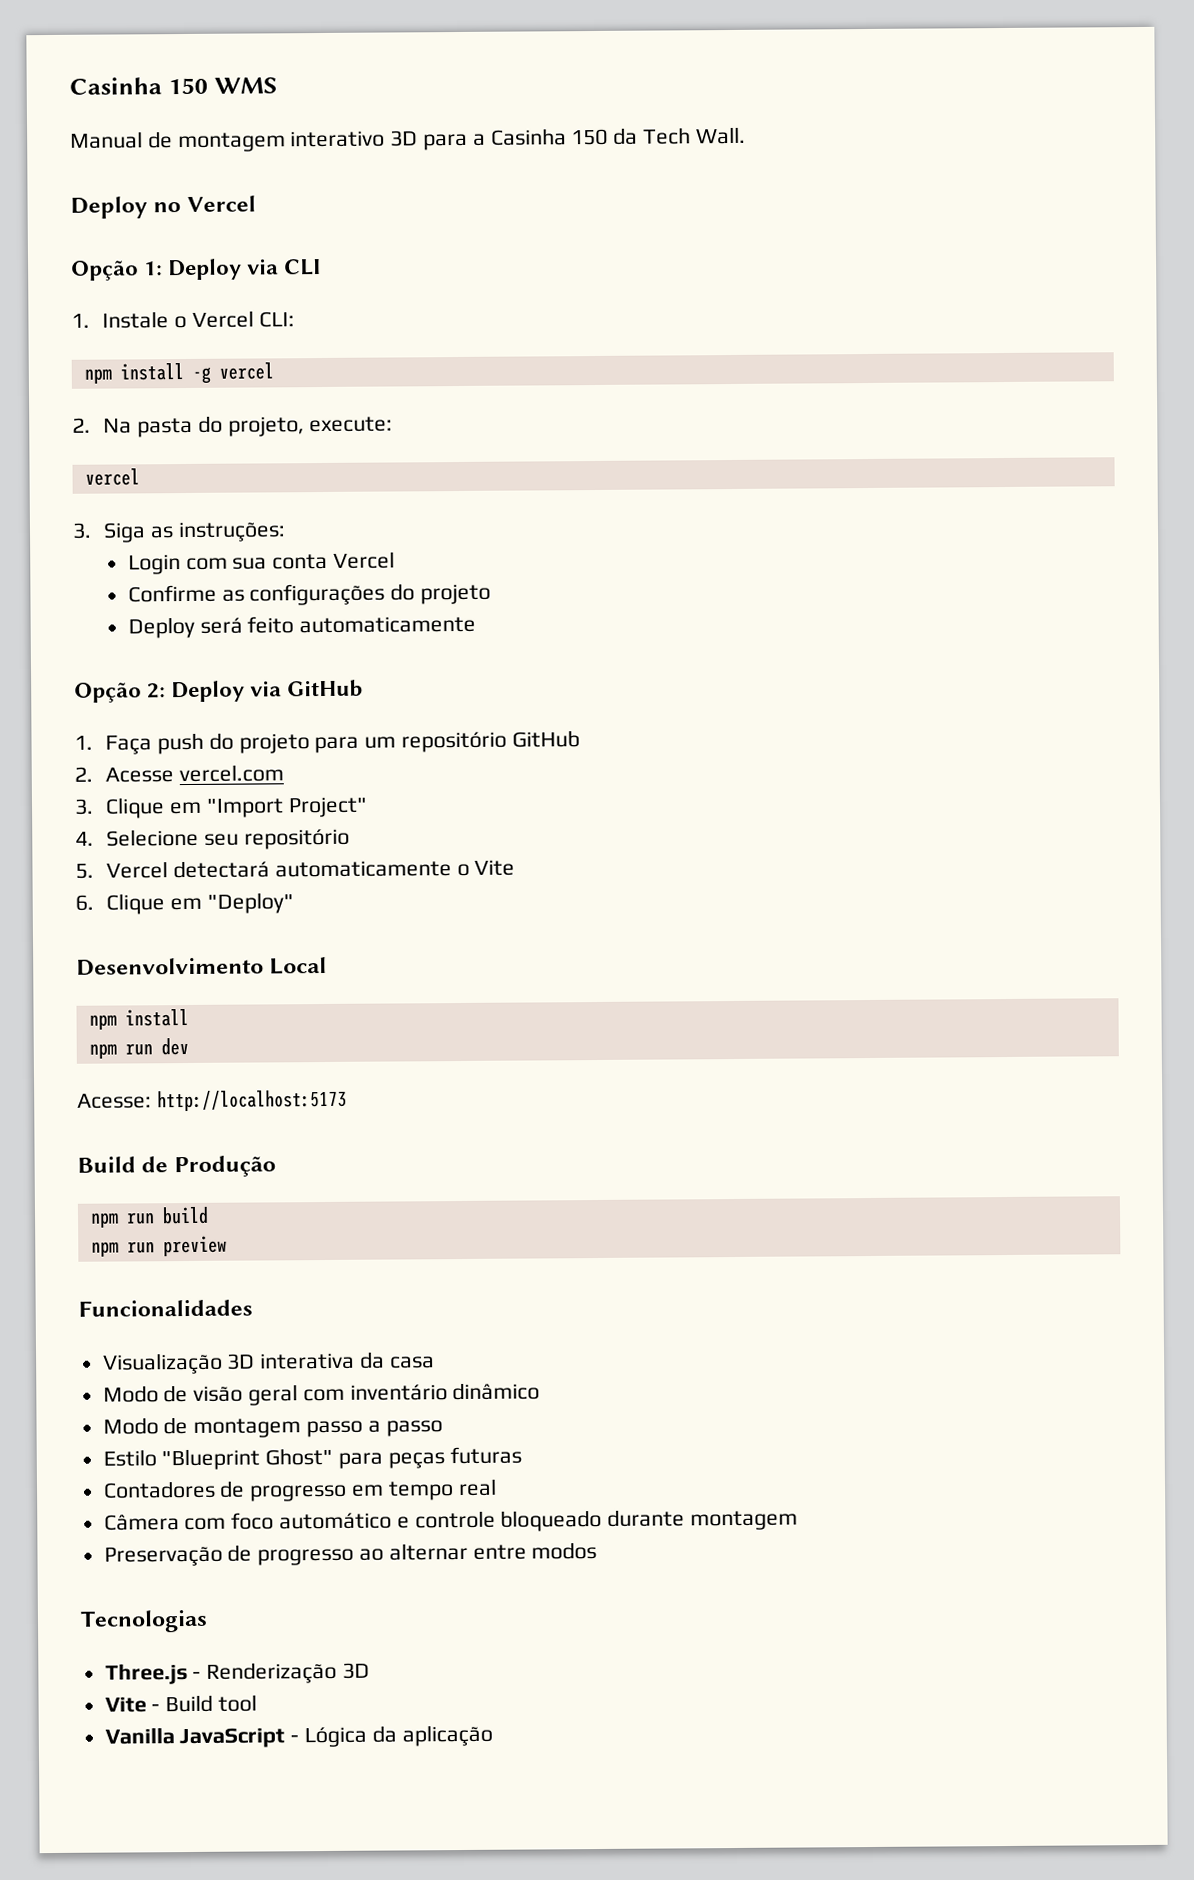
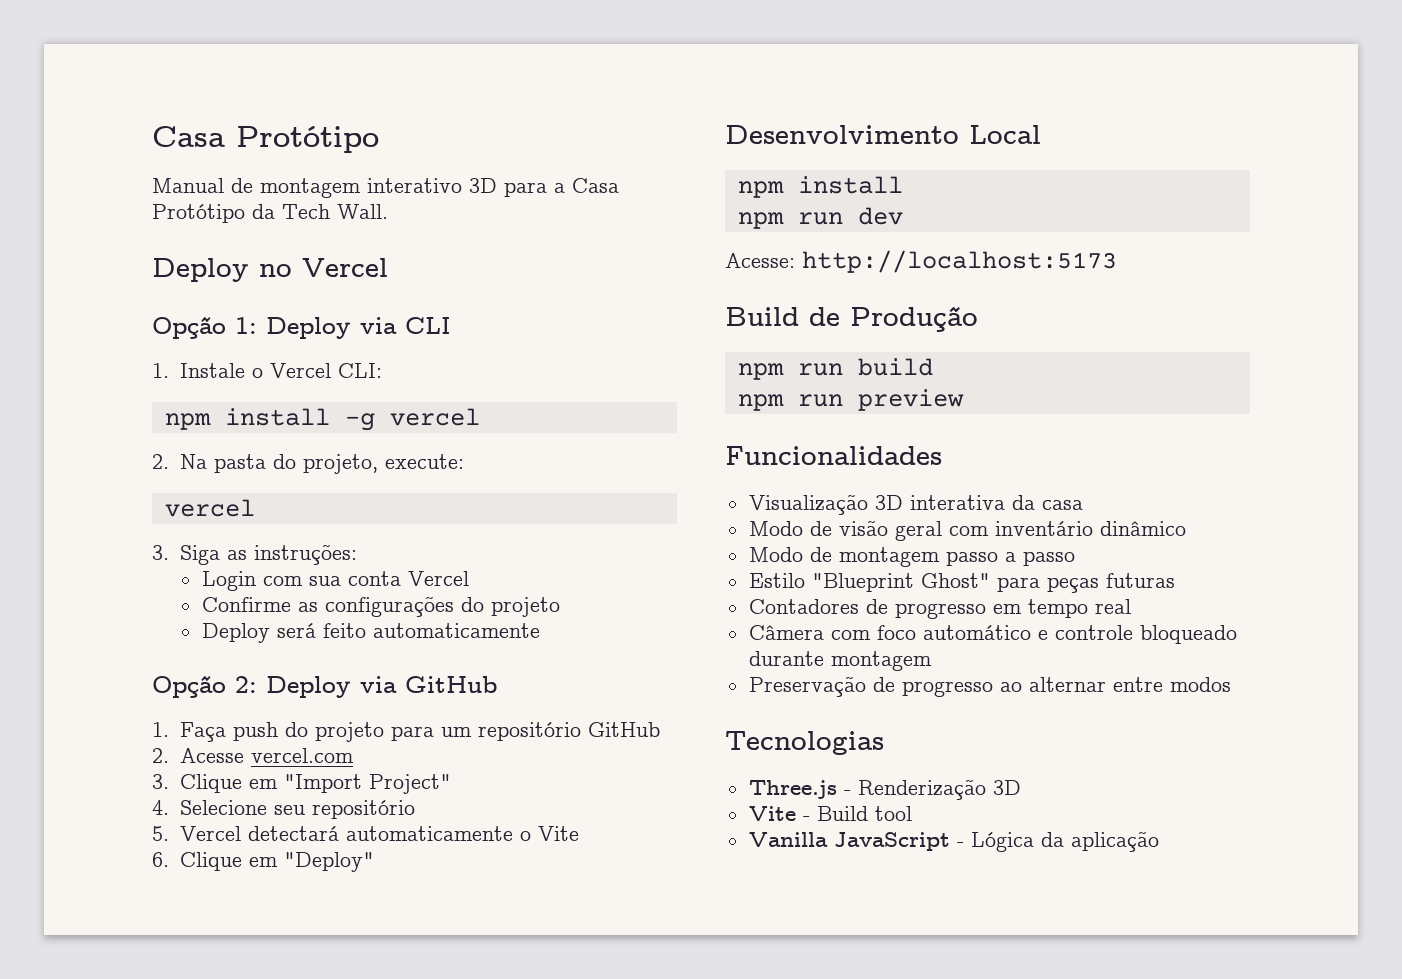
[69,77,278,95] Casinha 150 WMS -> [152,126,379,153] Casa Protótipo
[490,128,609,146] Casinha 150 -> [572,178,619,193] [152,204,245,223] Casa Protótipo

